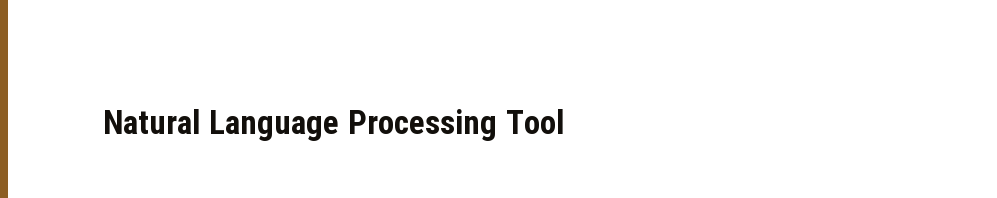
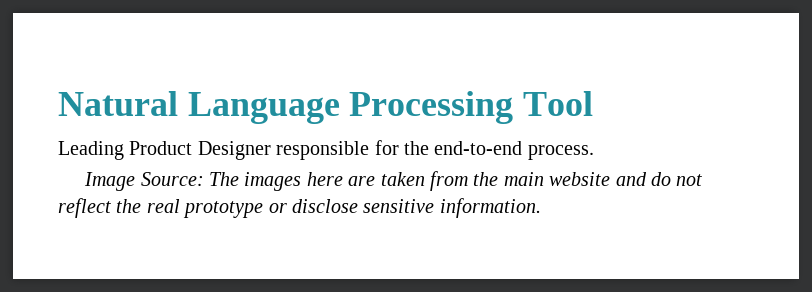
(564, 121) none -> [58,140,594,160] [84,171,703,191] [58,198,541,218] // Leading Product Designer responsible for the end-to-end process. // Image Source: The images here are taken from the main website and do not reflect the real prototype or disclose sensitive information.

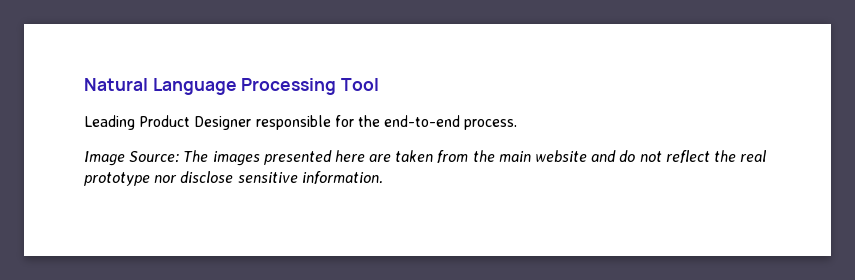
(302, 181) none -> [263,150,332,165] presented
[268,203,287,213] or -> [154,175,178,183] nor

